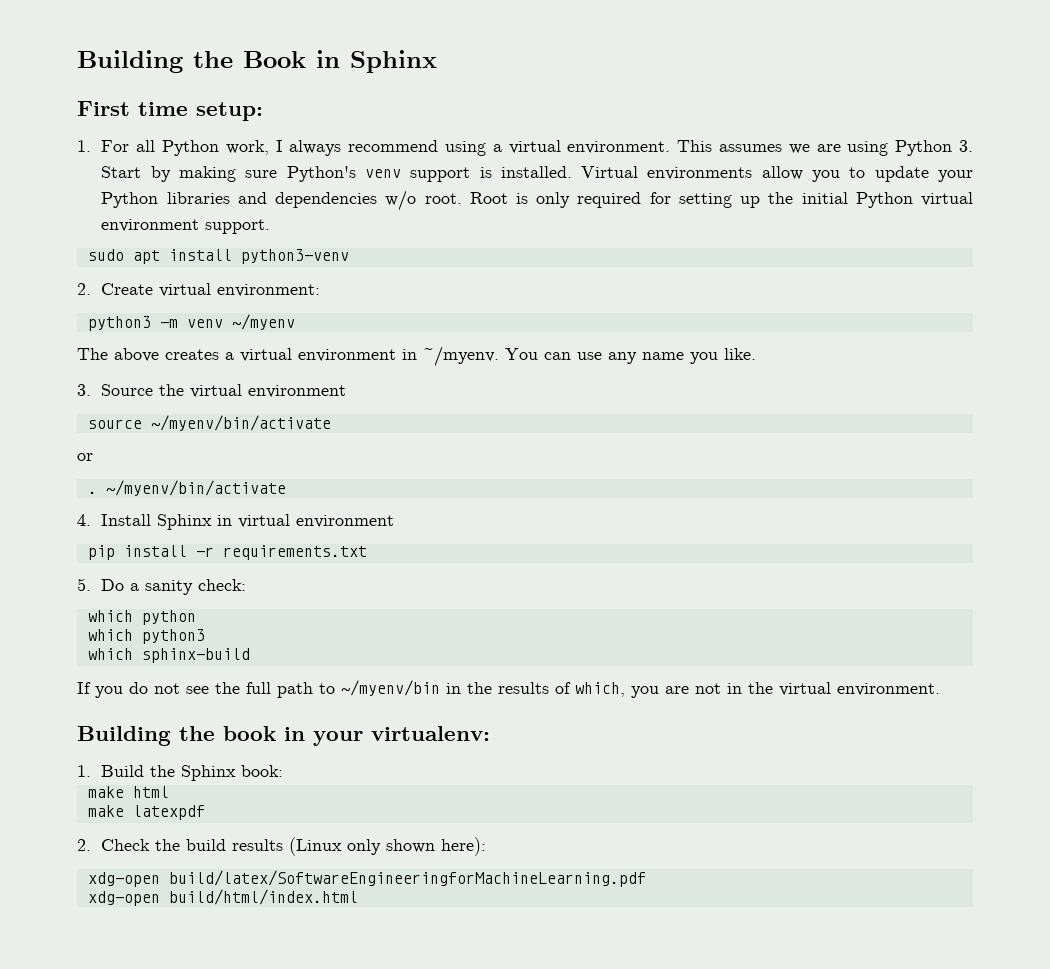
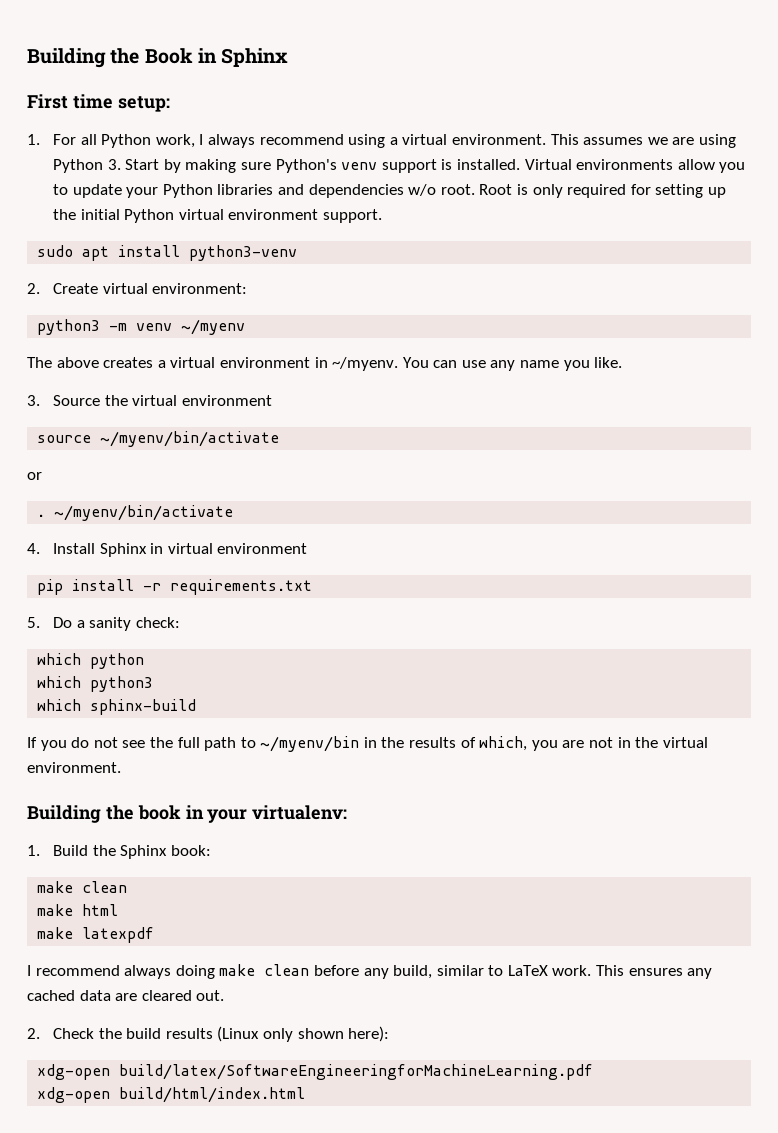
(284, 771) none -> [37,881,128,893] // make clean
(205, 812) none -> [27,964,713,979] [27,990,225,1001] // I recommend always doing make clean before any build, similar to LaTeX work. This ensures any cached data are cleared out.

